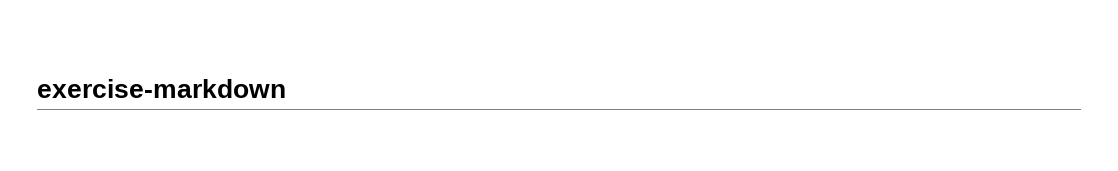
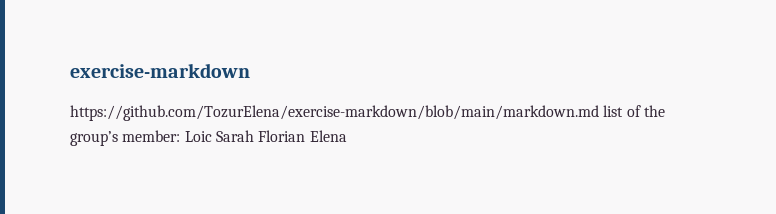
(286, 88) none -> [70,105,665,121] [70,130,347,146] // https://github.com/TozurElena/exercise-markdown/blob/main/markdown.md list of the group’s member: Loic Sarah Florian Elena

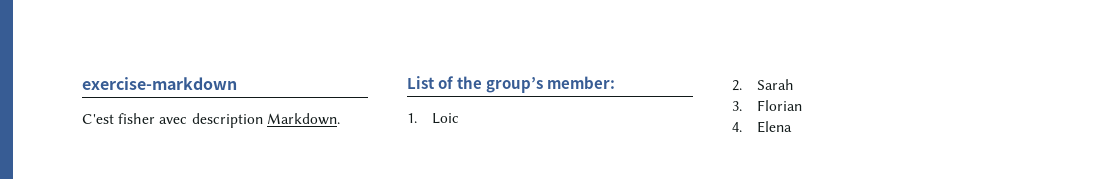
[70,105,624,121] https://github.com/TozurElena/exercise-markdown/blob/main/markdown.md list -> [82,113,340,128] [407,76,435,89] C'est fisher avec description Markdown. // List
(181, 136) none -> [407,113,417,123] // 1.
(212, 136) none -> [732,80,742,91] // 2.
(254, 136) none -> [732,101,742,111] // 3.
(306, 136) none -> [732,122,742,132] // 4.

